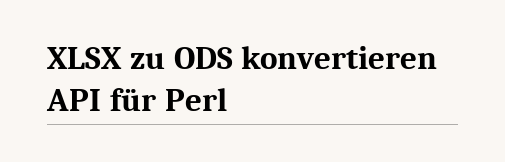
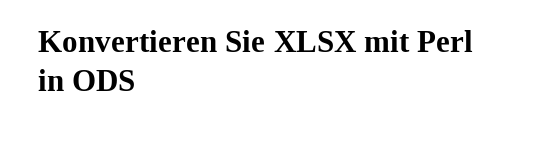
[47,46,438,69] [46,88,227,111] XLSX zu ODS konvertieren API für Perl -> [38,30,474,52] [38,69,136,91] Konvertieren Sie XLSX mit Perl in ODS

